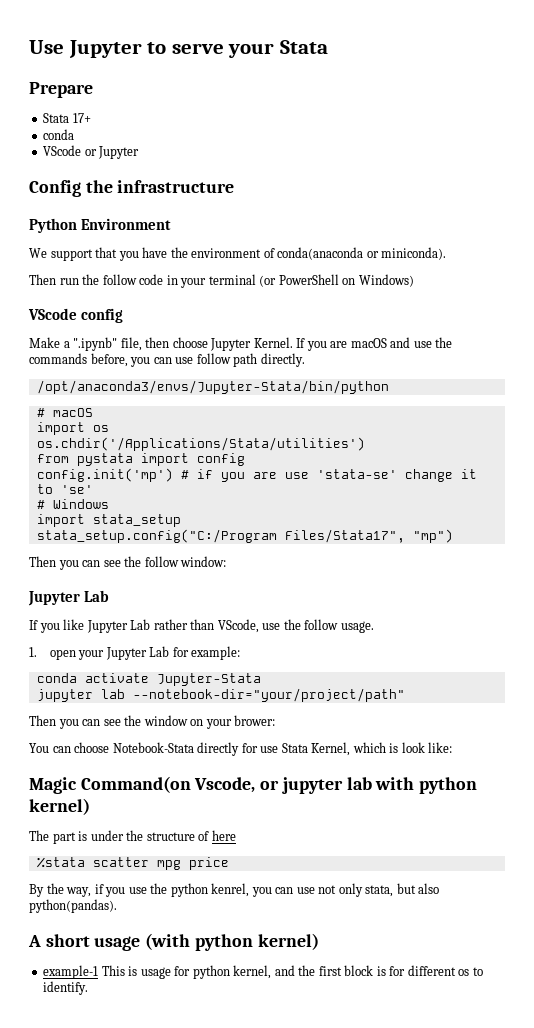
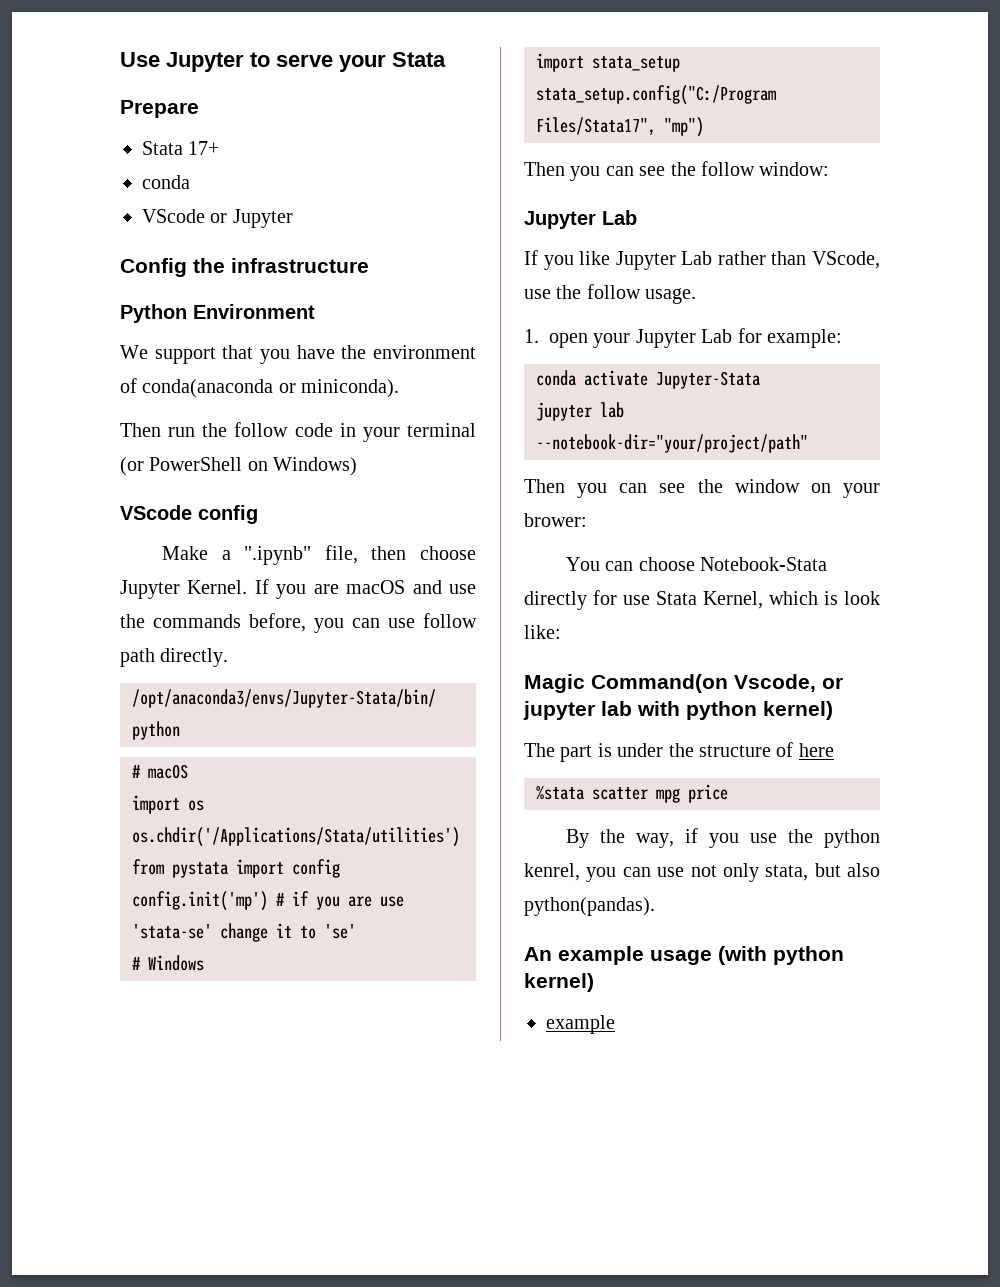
[28,934,90,947] A short -> [524,946,644,965] An example
[43,965,483,979] [43,981,89,995] example-1 This is usage for python kernel, and the first block is for different os to identify. -> [546,1015,615,1034] example

